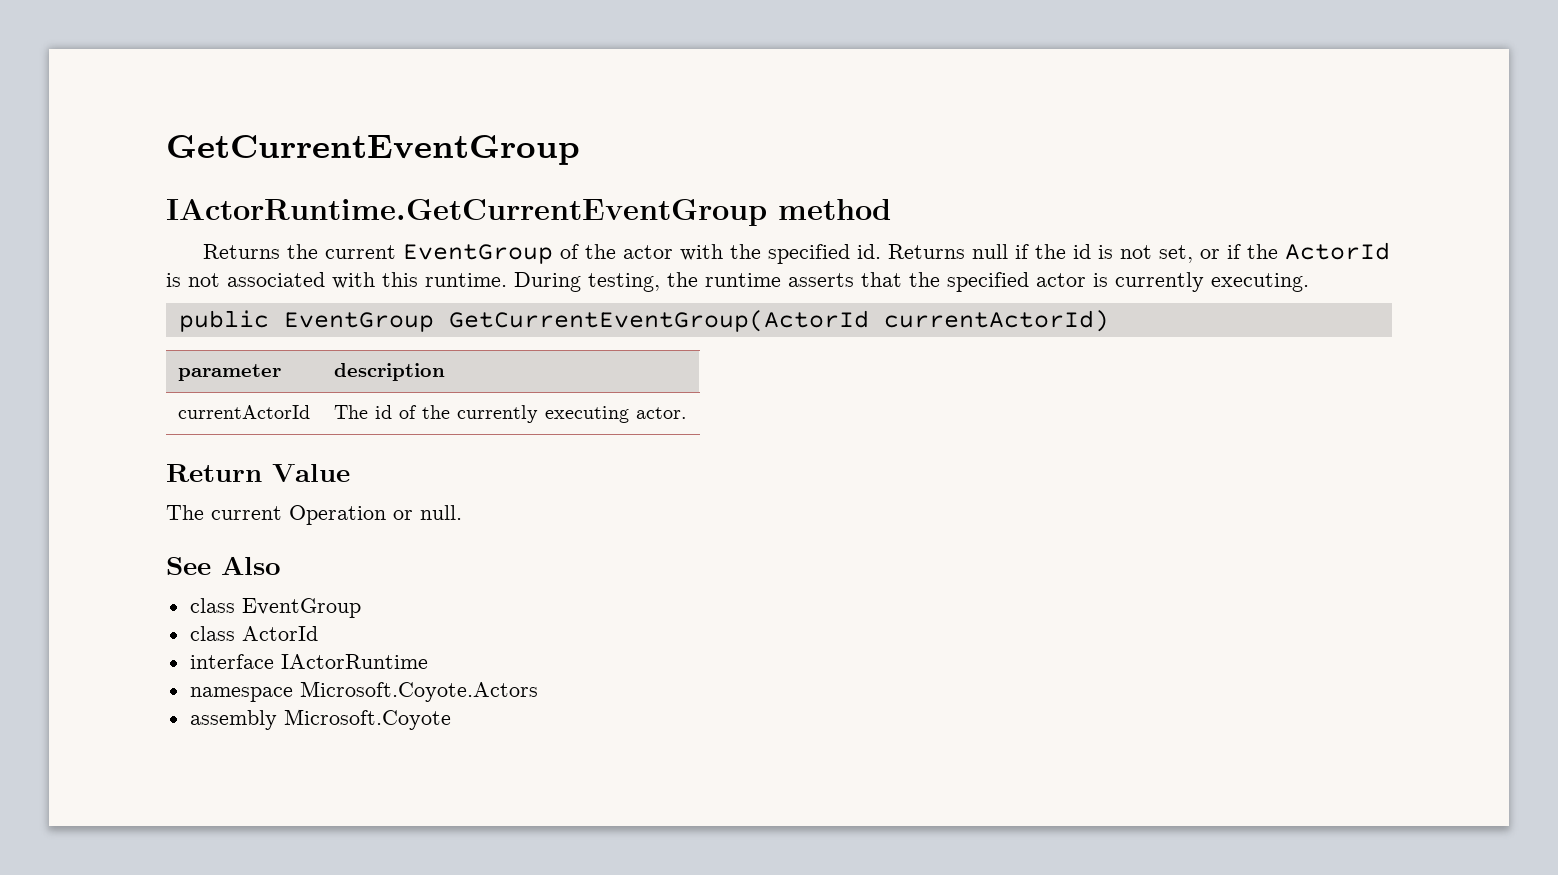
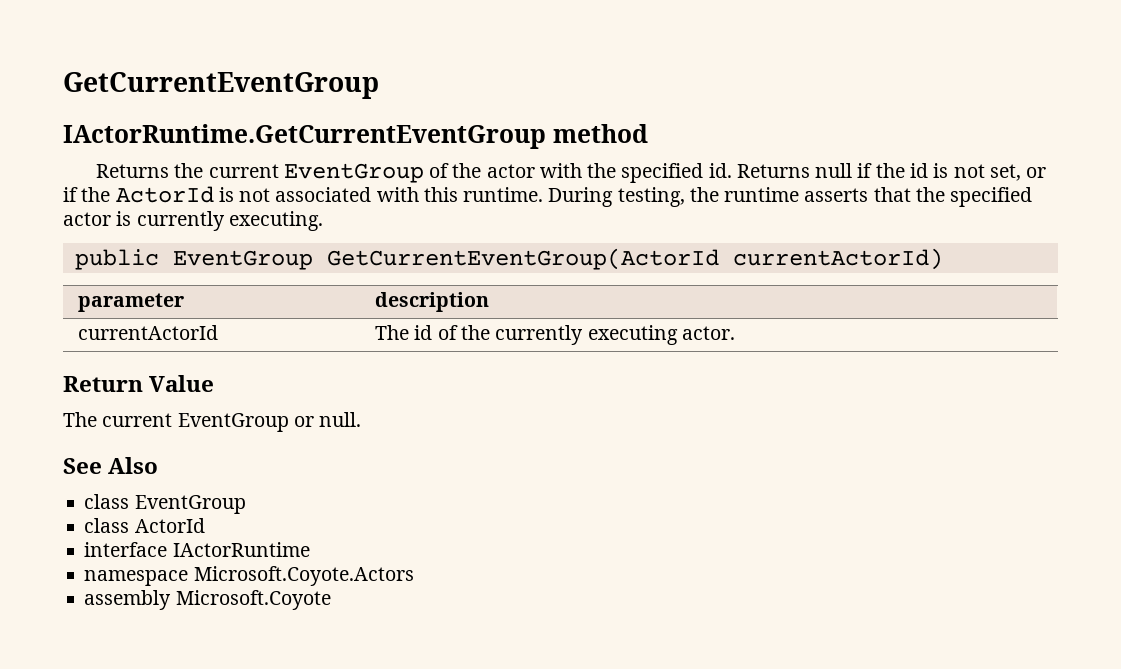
[289,505,386,525] Operation -> [177,413,289,432] EventGroup

